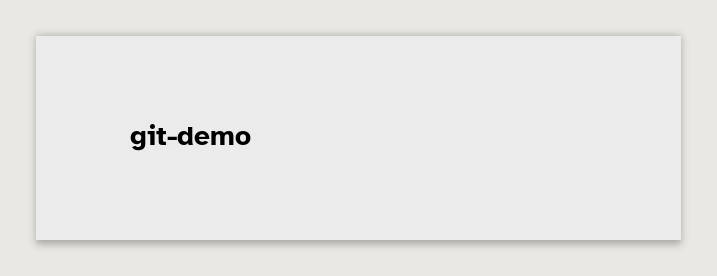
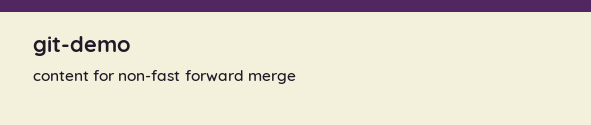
(251, 137) none -> [33,70,296,84] // content for non-fast forward merge

